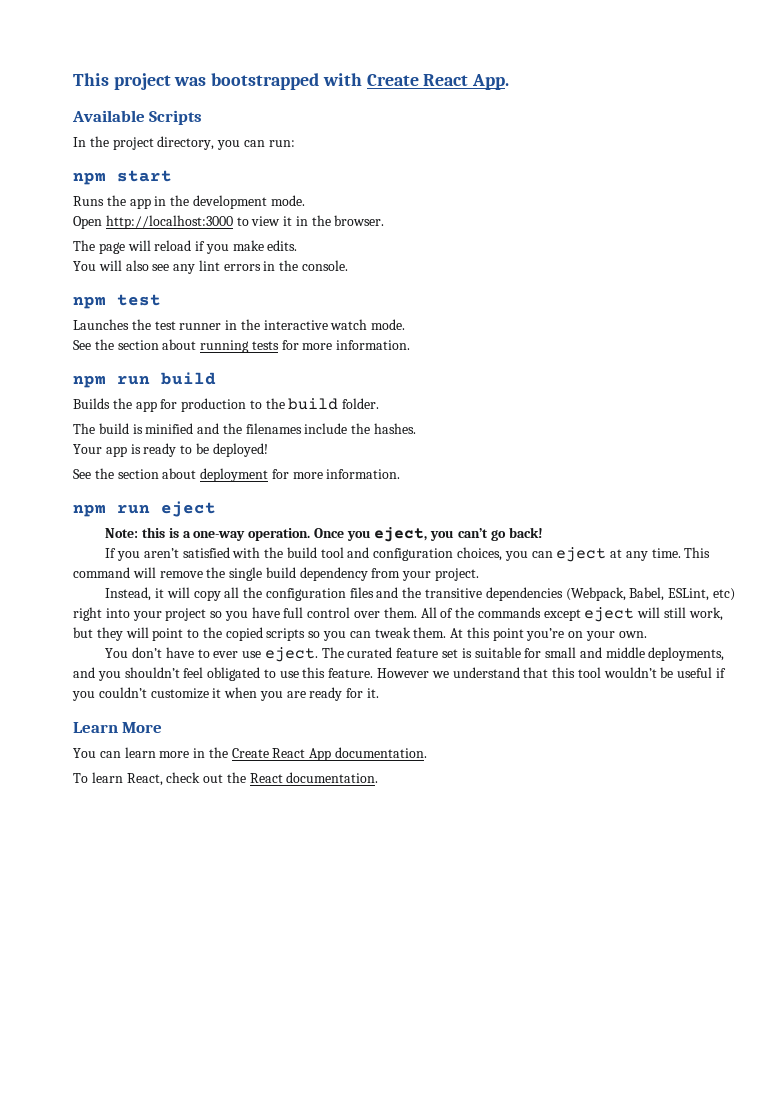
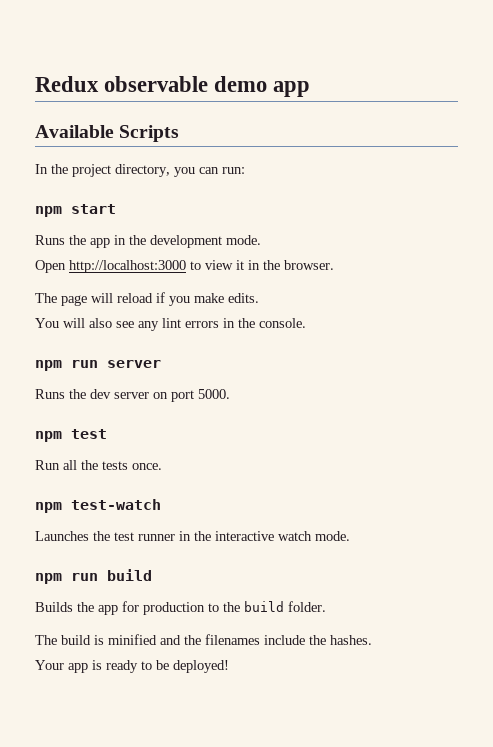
[73,73,510,90] This project was bootstrapped with Create React App. -> [35,76,311,97] Redux observable demo app
[117,294,161,306] test -> [71,360,161,368] [35,389,230,402] [35,429,107,442] [35,460,162,470] [35,499,161,513] run server // Runs the dev server on port 5000. // npm test // Run all the tests once. // npm test-watch
[73,339,411,353] // See the section about running tests for more information. -> (350, 536) none
[73,468,401,482] [73,501,216,517] [105,527,543,542] [105,547,711,562] [73,567,480,581] [105,587,735,601] [73,607,723,622] [73,627,647,641] [105,647,725,662] [73,667,727,681] [72,687,380,701] [73,722,163,733] [73,747,428,761] [73,772,379,786] // See the section about deployment for more information. // npm run eject // Note: this is a one-way operation. Once you eject, you can’t go back! // If you aren’t satisfied with the build tool and configuration choices, you can eject at any time. This command will remove the single build dependency from your project. // Instead, it will copy all the configuration files and the transitive dependencies (Webpack, Babel, ESLint, etc) right into your project so you have full control over them. All of the commands except eject will still work, but they will point to the copied scripts so you can tweak them. At this point you’re on your own. // You don’t have to ever use eject. The curated feature set is suitable for small and middle deployments, and you shouldn’t feel obligated to use this feature. However we understand that this tool wouldn’t be useful if you couldn’t customize it when you are ready for it. // Learn More // You can learn more in the Create React App documentation. // To learn React, check out the React documentation. -> (229, 666) none

